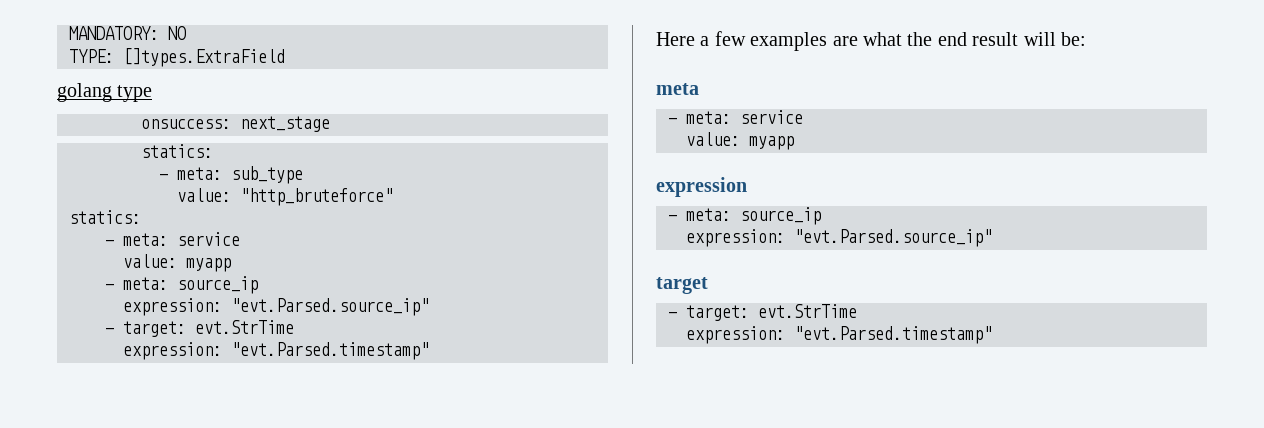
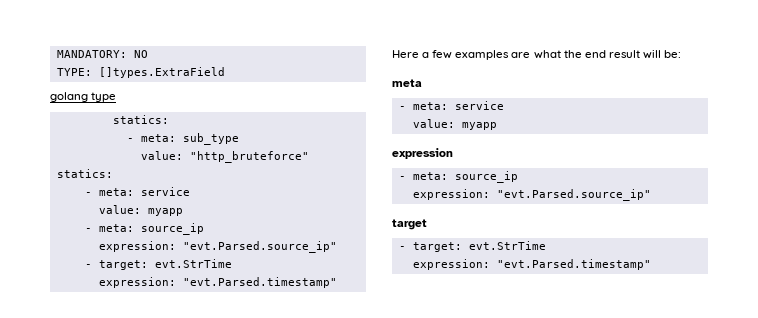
[141,116,330,132] // onsuccess: next_stage -> (117, 97) none

